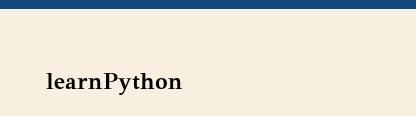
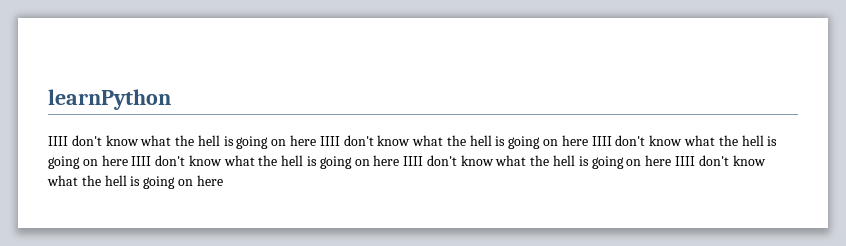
(183, 84) none -> [48,135,778,149] [48,155,766,169] [47,175,223,189] // IIII don't know what the hell is going on here IIII don't know what the hell is going on here IIII don't know what the hell is going on here IIII don't know what the hell is going on here IIII don't know what the hell is going on here IIII don't know what the hell is going on here

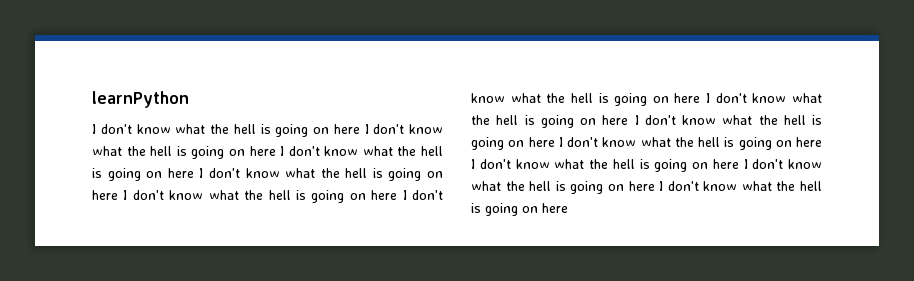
[48,135,778,149] [48,155,766,169] [47,175,223,189] IIII don't know what the hell is going on here IIII don't know what the hell is going on here IIII don't know what the hell is going on here IIII don't know what the hell is going on here IIII don't know what the hell is going on here IIII don't know what the hell is going on here -> [92,124,443,137] [92,146,443,159] [92,168,443,181] [92,190,444,203] [471,93,822,106] [471,115,822,128] [471,137,822,150] [471,159,822,172] [471,181,822,194] [471,203,568,216] I don't know what the hell is going on here I don't know what the hell is going on here I don't know what the hell is going on here I don't know what the hell is going on here I don't know what the hell is going on here I don't know what the hell is going on here I don't know what the hell is going on here I don't know what the hell is going on here I don't know what the hell is going on here I don't know what the hell is going on here I don't know what the hell is going on here I don't know what the hell is going on here

